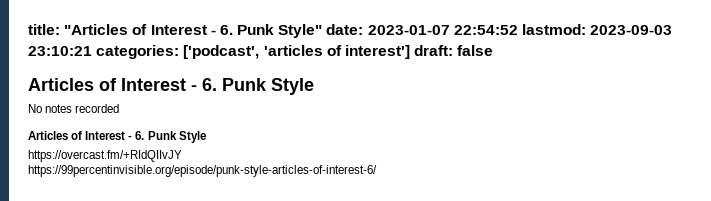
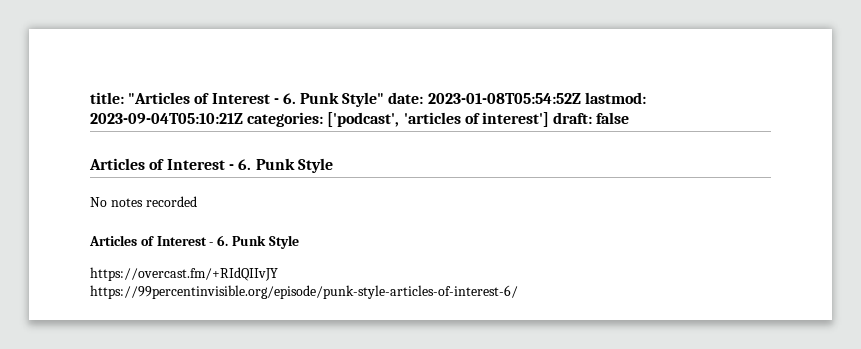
[367,24,673,35] [28,46,92,56] 2023-01-07 22:54:52 lastmod: 2023-09-03 23:10:21 -> [427,92,646,104] [90,113,243,124] 2023-01-08T05:54:52Z lastmod: 2023-09-04T05:10:21Z

